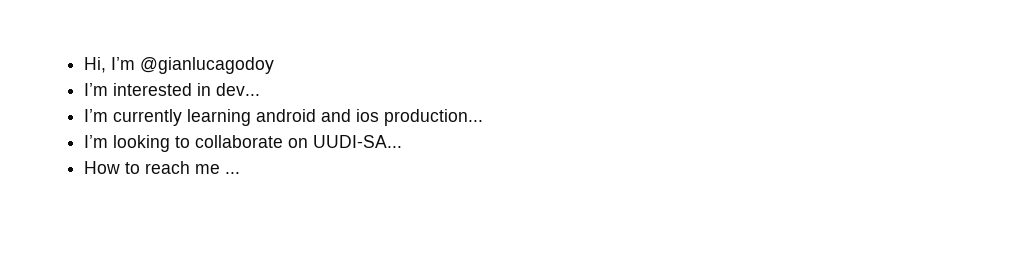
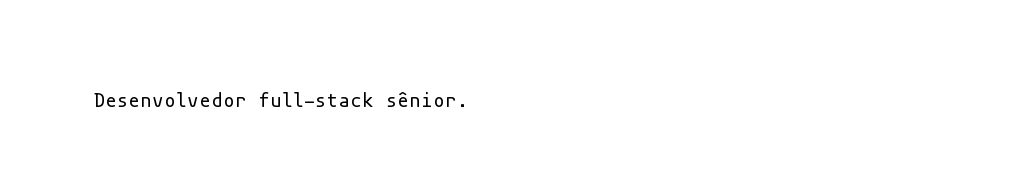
[84,57,275,74] [84,83,261,96] [84,109,484,126] [84,135,403,152] [84,161,241,174] Hi, I’m @gianlucagodoy // I’m interested in dev... // I’m currently learning android and ios production... // I’m looking to collaborate on UUDI-SA... // How to reach me ... -> [94,92,468,107] Desenvolvedor full-stack sênior.

